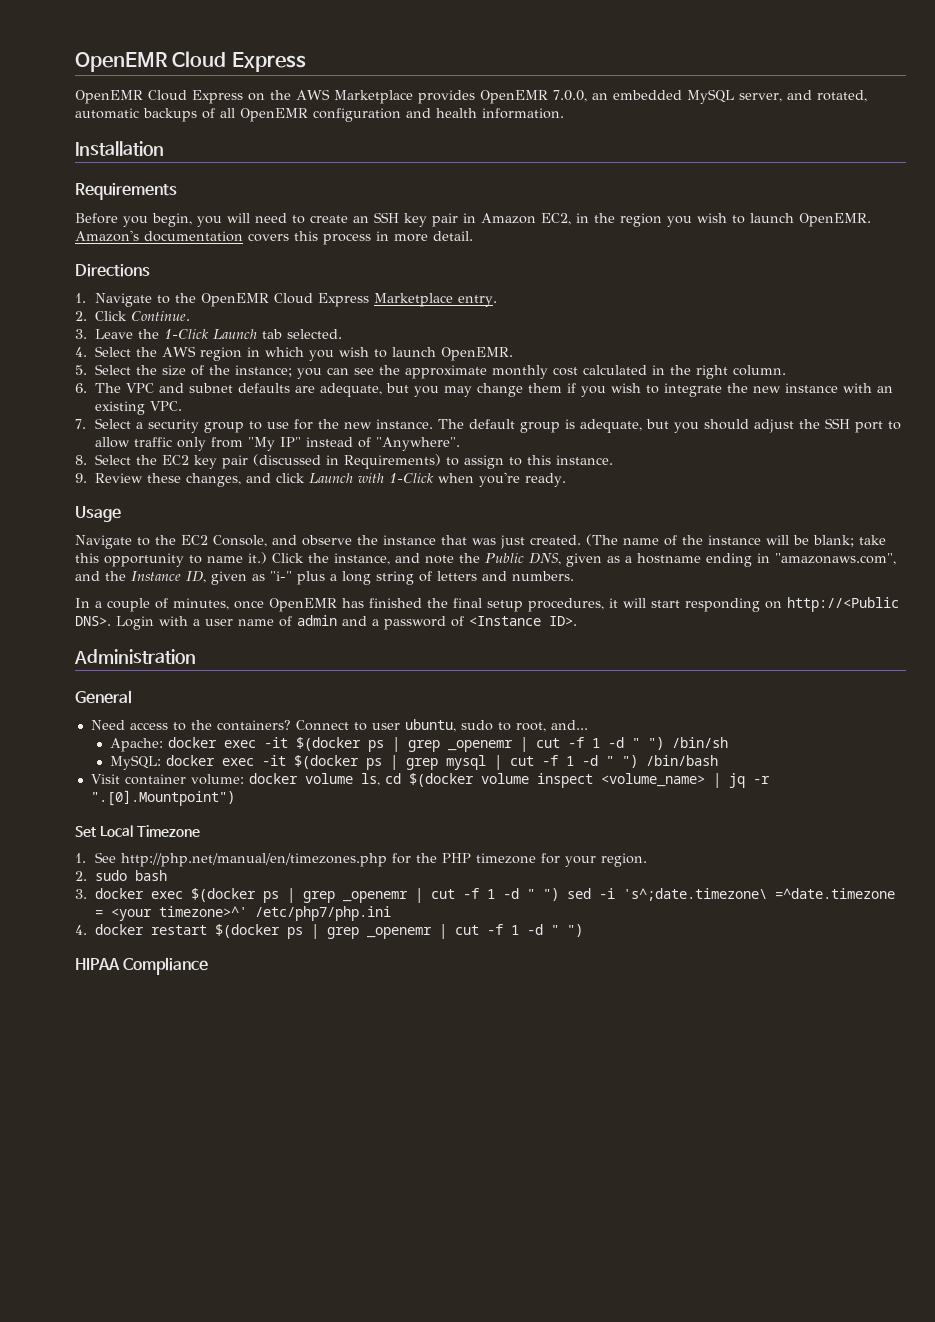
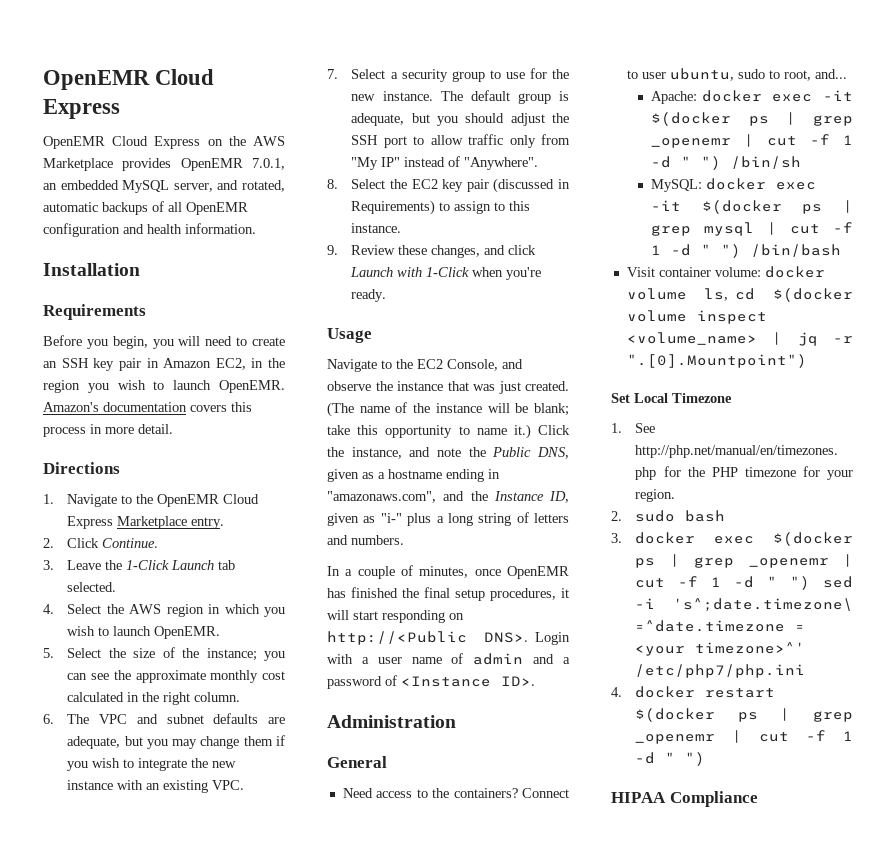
[552,90,587,102] 7.0.0, -> [252,158,285,170] 7.0.1,

